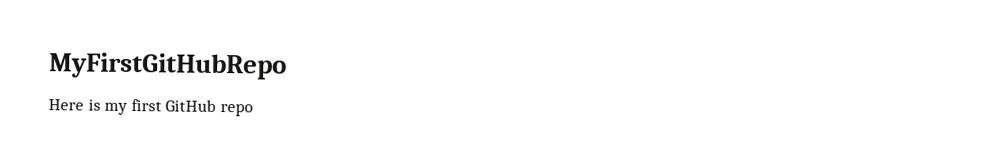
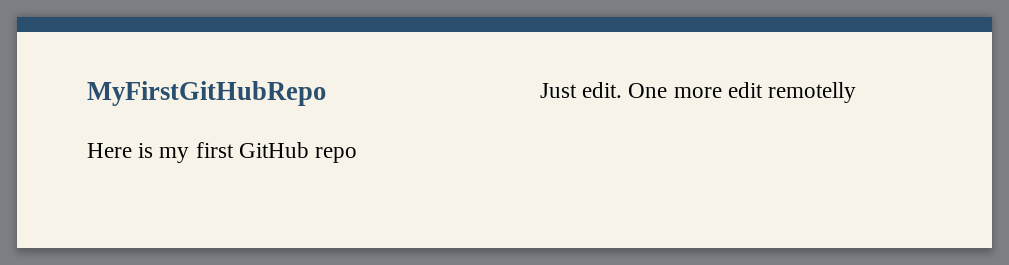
(253, 109) none -> [540,82,857,103] // Just edit. One more edit remotelly

